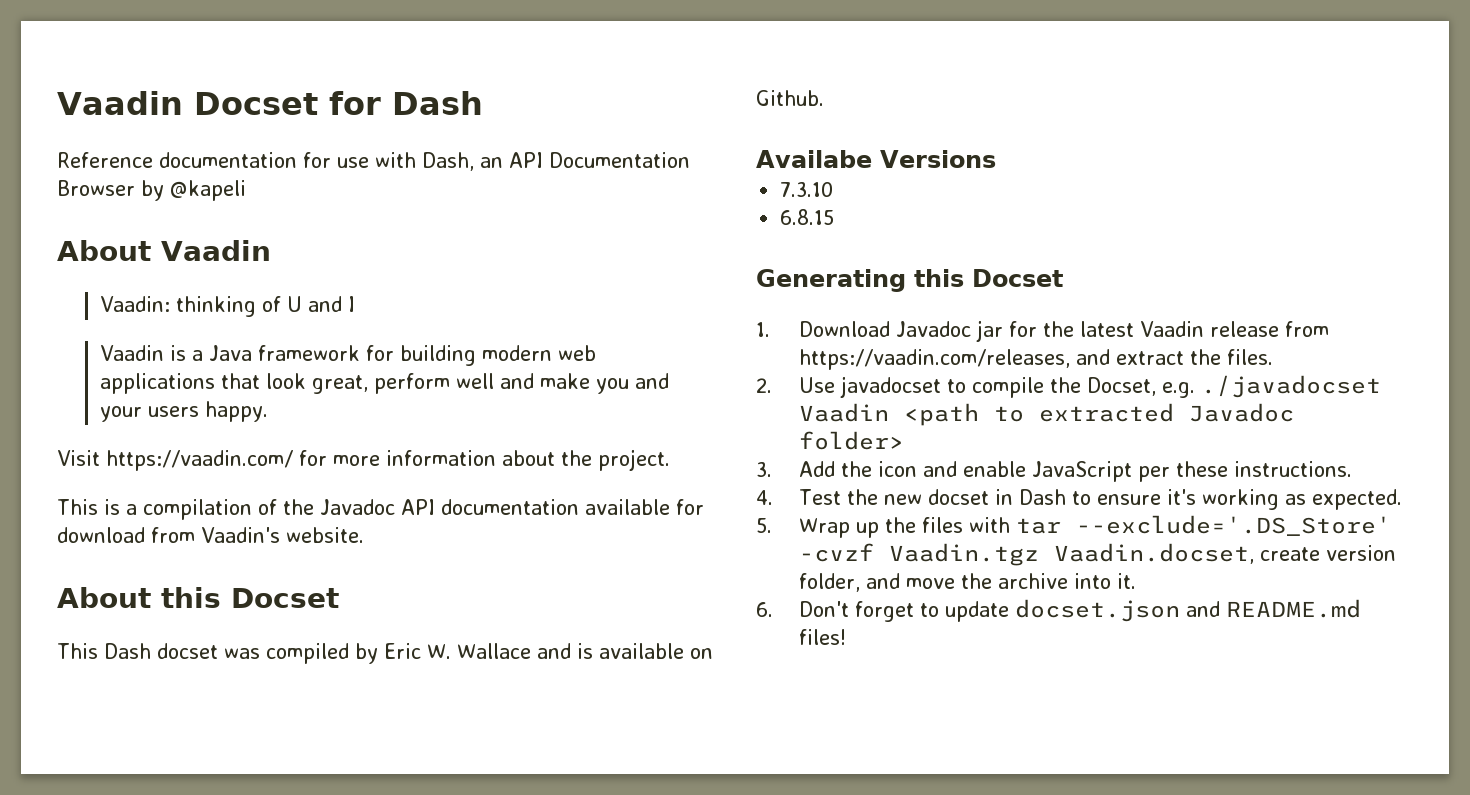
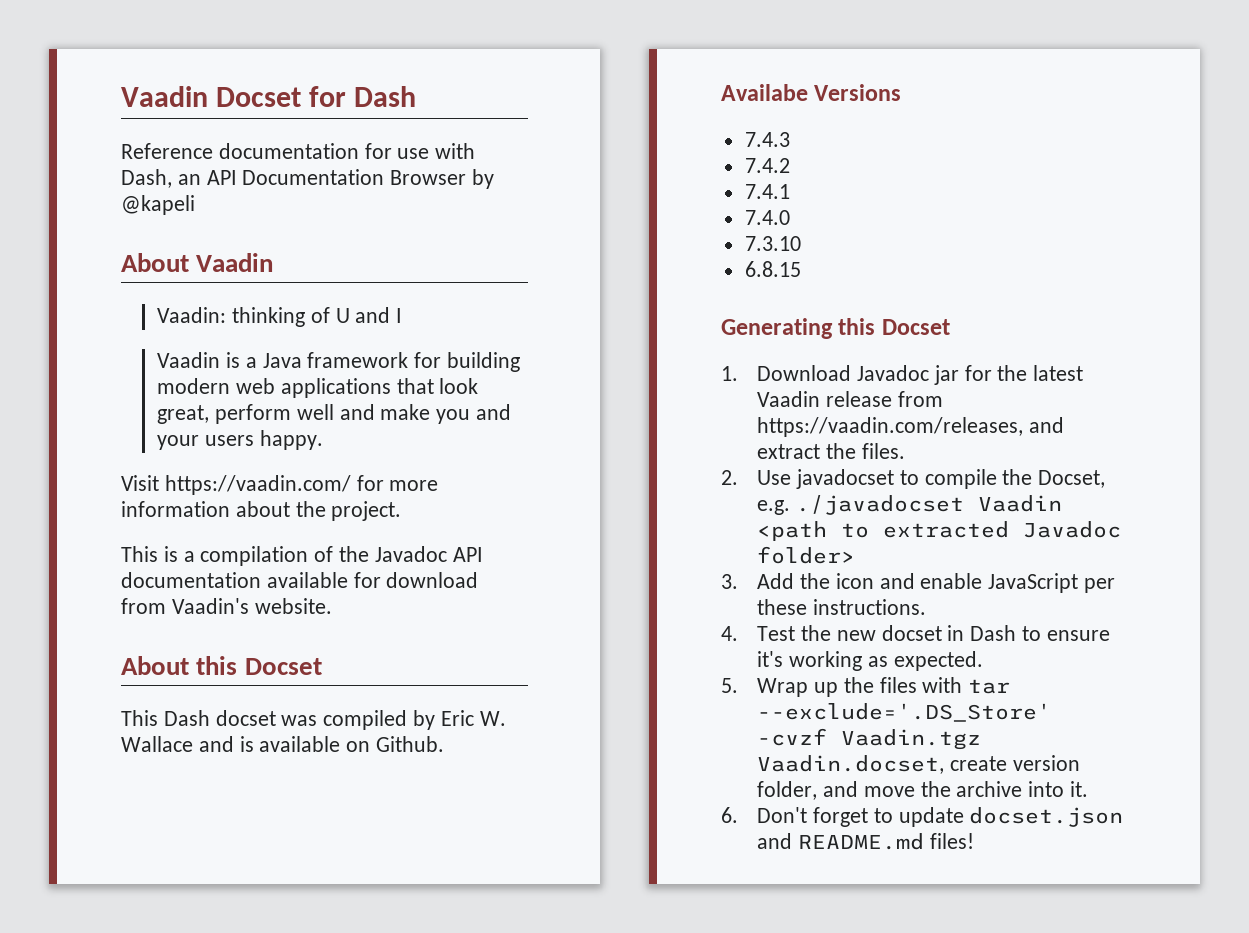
(996, 159) none -> [744,132,790,147] [744,158,790,173] [744,184,790,199] [744,210,790,225] // 7.4.3 // 7.4.2 // 7.4.1 // 7.4.0

